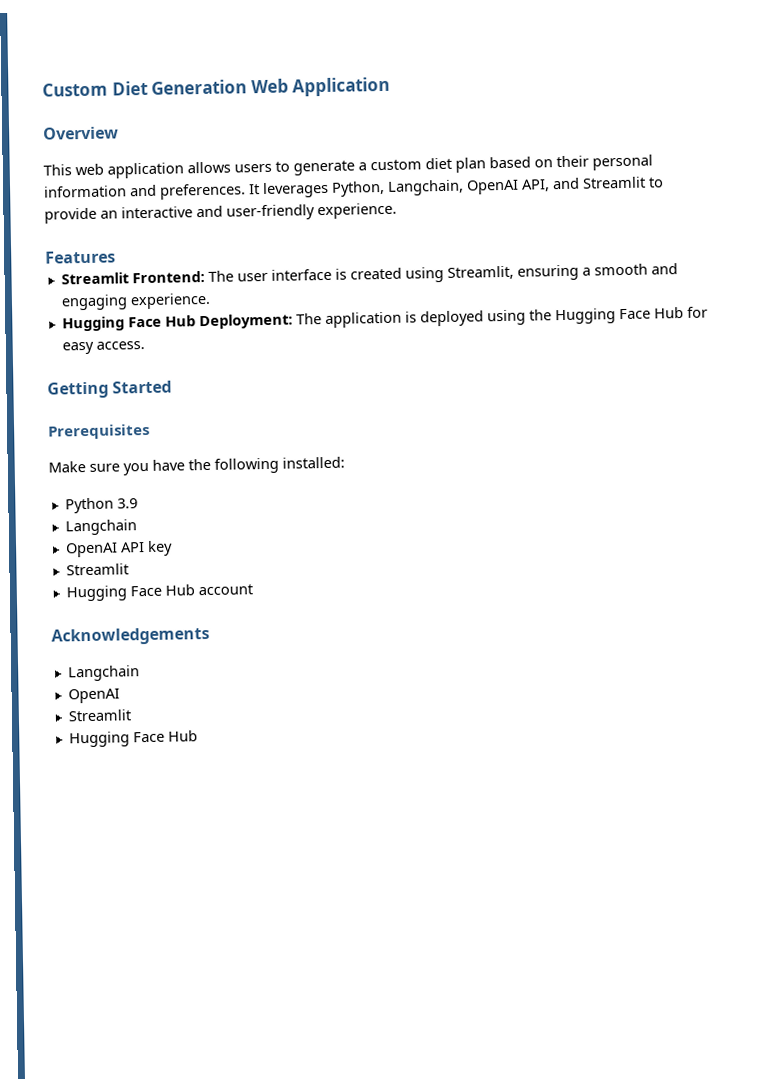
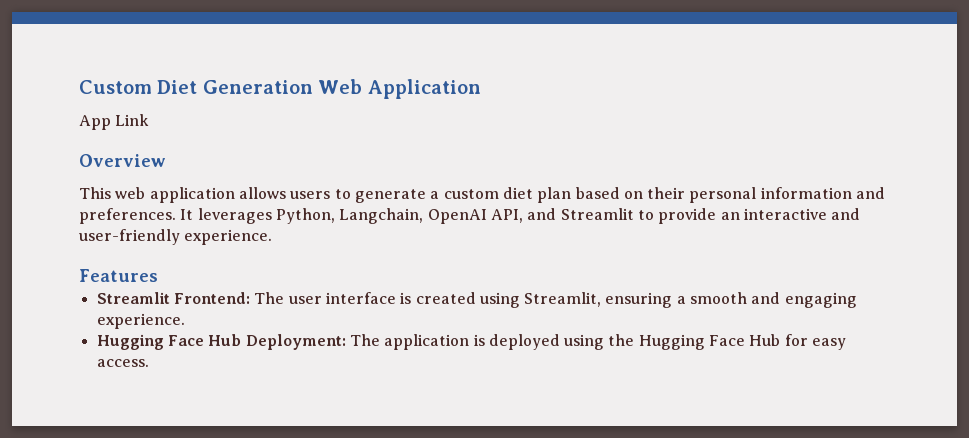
(391, 86) none -> [79,114,150,130] // App Link
[47,380,173,399] [48,423,150,440] [48,456,345,476] [64,497,138,514] [64,519,137,536] [65,540,173,558] [65,563,129,576] [65,584,253,602] [51,626,210,646] [67,665,140,682] [67,688,120,704] [67,709,131,722] [68,730,198,748] // Getting Started // Prerequisites // Make sure you have the following installed: // Python 3.9 // Langchain // OpenAI API key // Streamlit // Hugging Face Hub account // Acknowledgements // Langchain // OpenAI // Streamlit // Hugging Face Hub -> (149, 363) none

